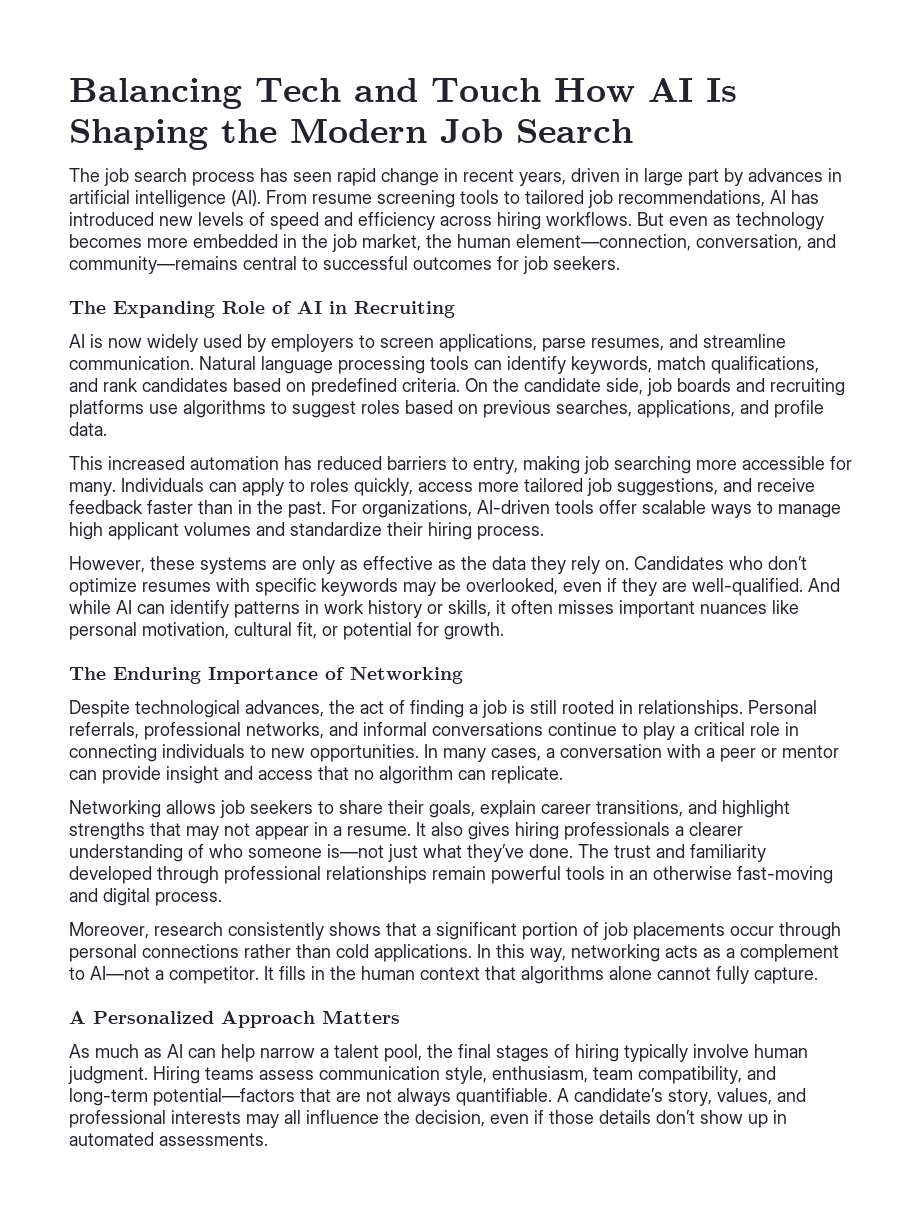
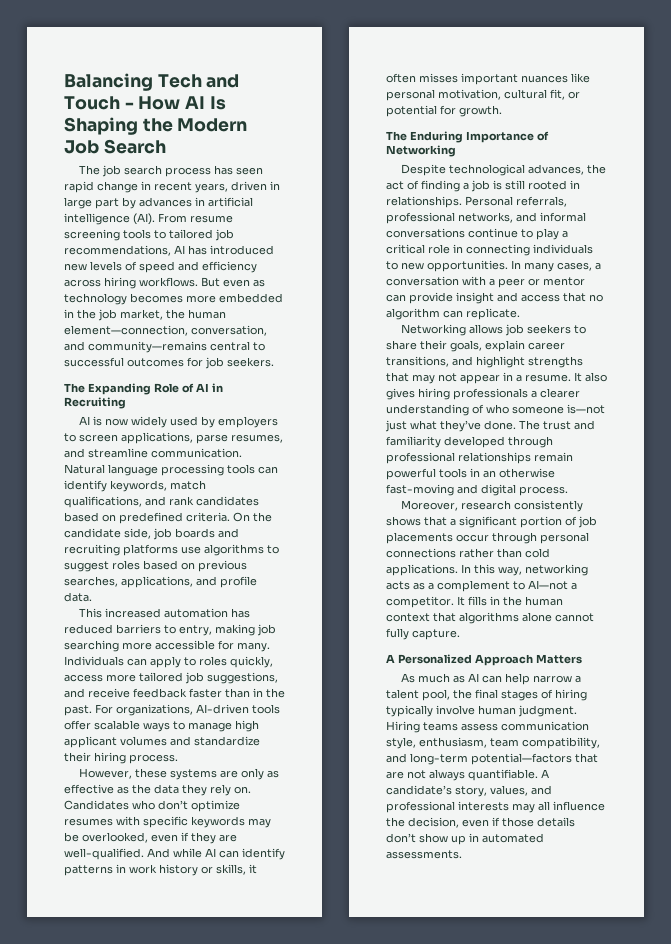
(541, 90) none -> [124,102,134,109] -

